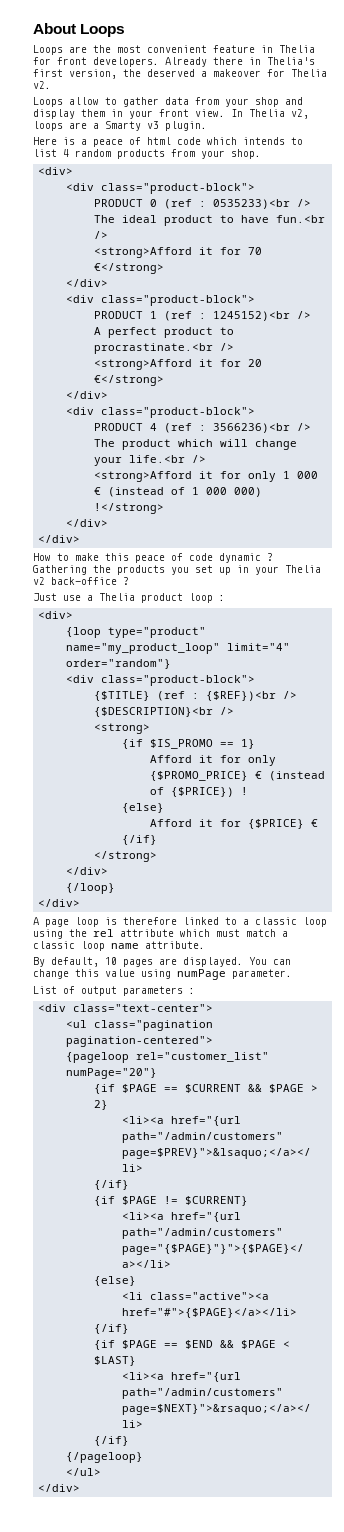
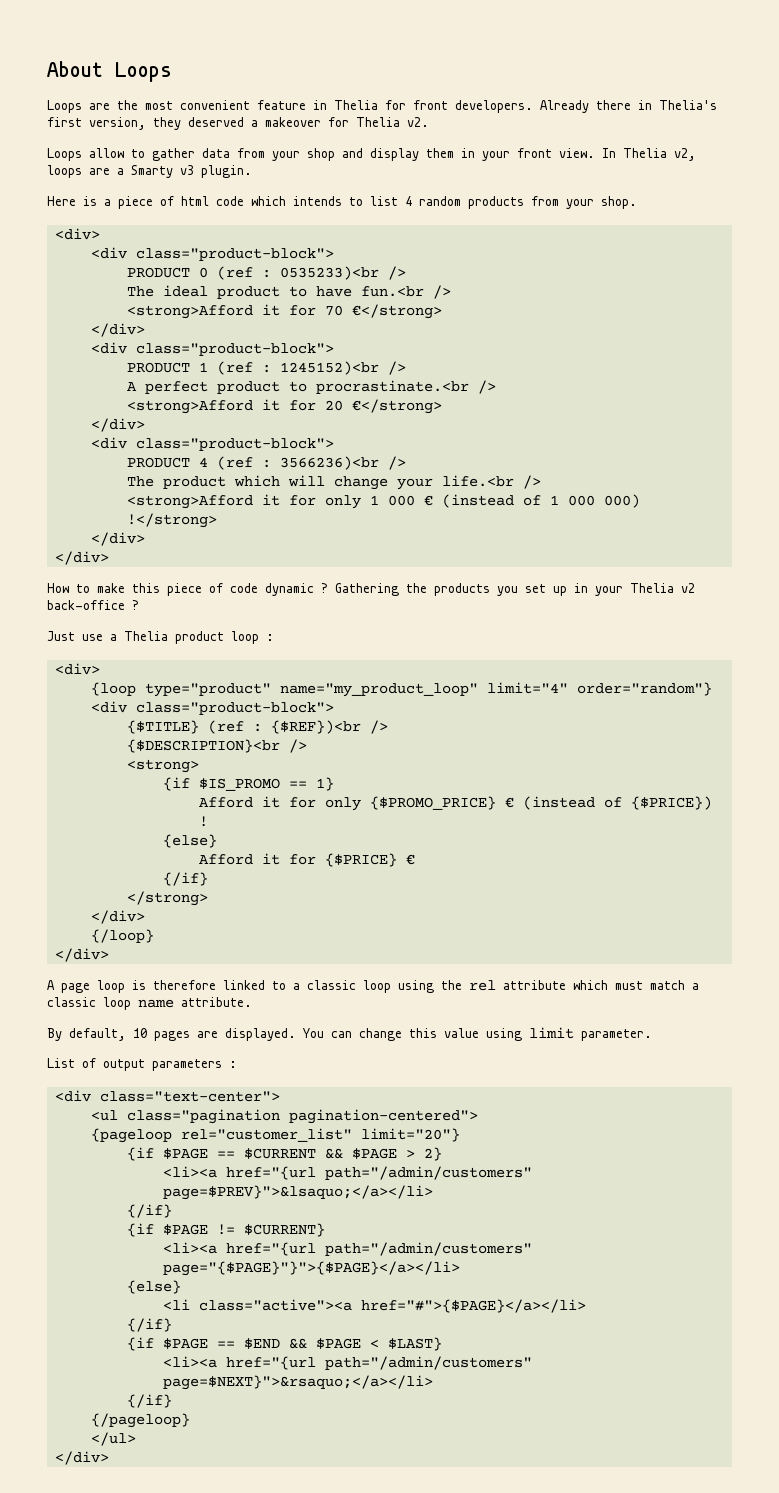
[123,69,141,77] the -> [153,117,181,130] they
[93,139,123,147] peace -> [118,196,153,209] piece
[135,555,165,563] peace -> [167,583,202,596] piece
[177,969,226,980] numPage -> [529,1027,574,1039] limit
[66,1068,158,1079] numPage="20"} -> [360,1128,460,1142] limit="20"}

